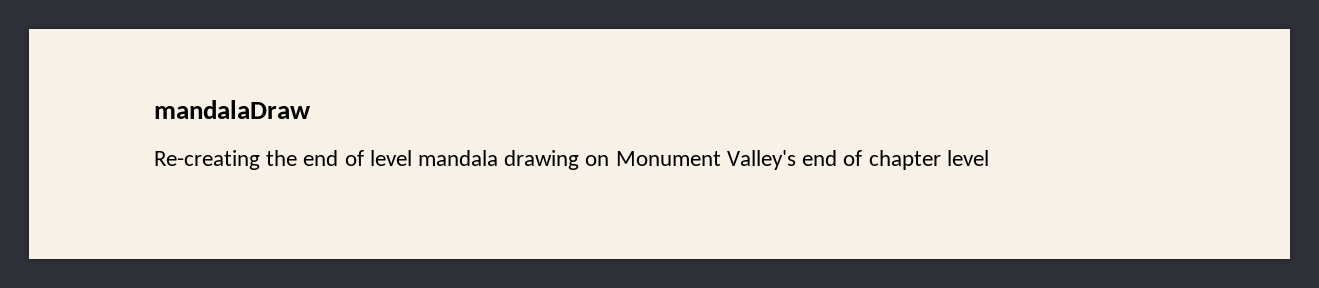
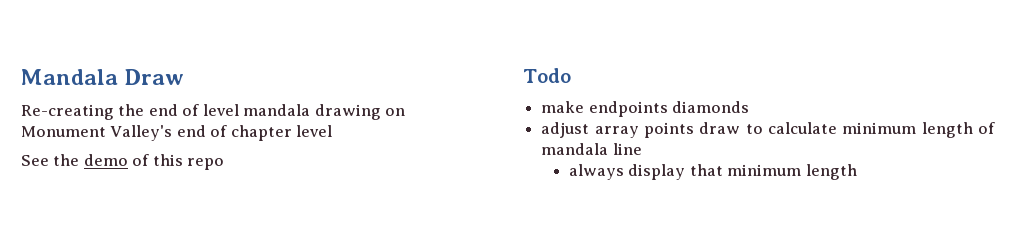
[154,100,311,119] mandalaDraw -> [21,69,185,85] Mandala Draw
(989, 158) none -> [21,154,225,170] [523,68,571,83] [541,101,750,117] [541,122,995,138] [541,143,642,155] [568,164,857,180] // See the demo of this repo // Todo // make endpoints diamonds // adjust array points draw to calculate minimum length of mandala line // always display that minimum length

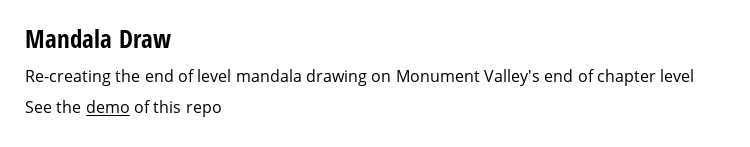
[523,68,571,83] [541,101,750,117] [541,122,995,138] [541,143,642,155] [568,164,857,180] // Todo // make endpoints diamonds // adjust array points draw to calculate minimum length of mandala line // always display that minimum length -> (222, 110) none

